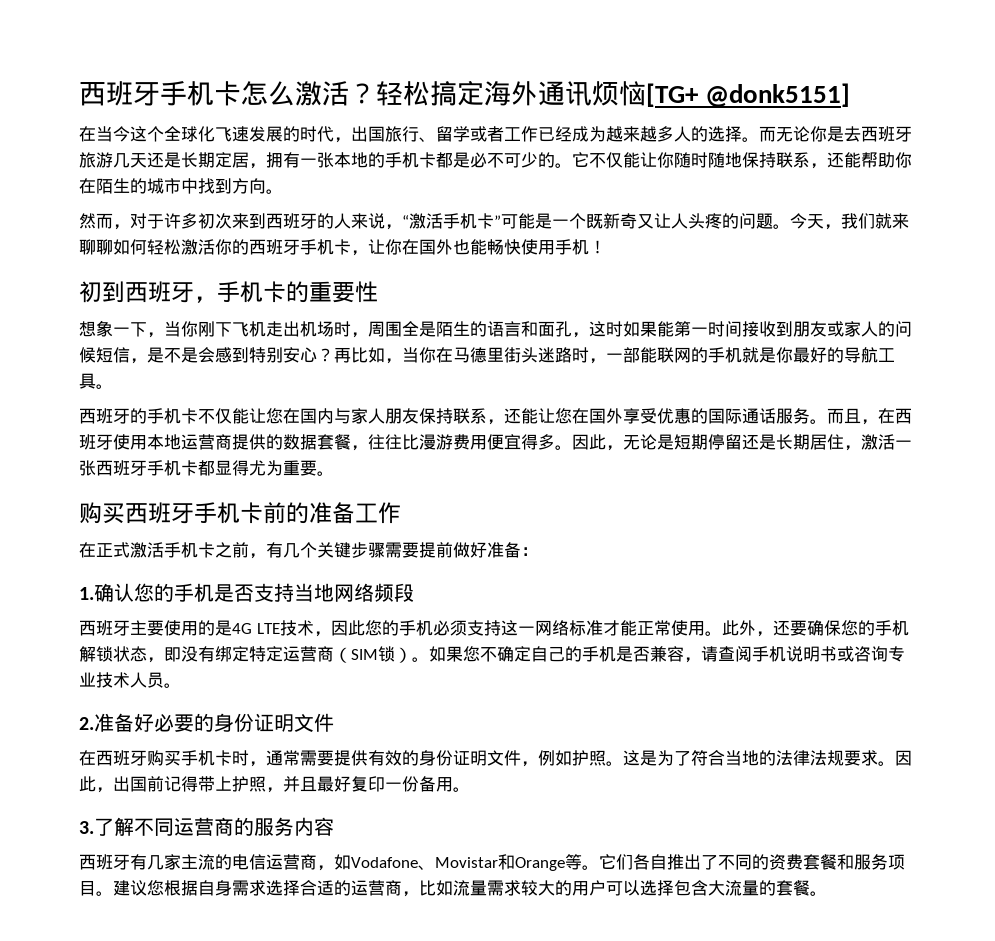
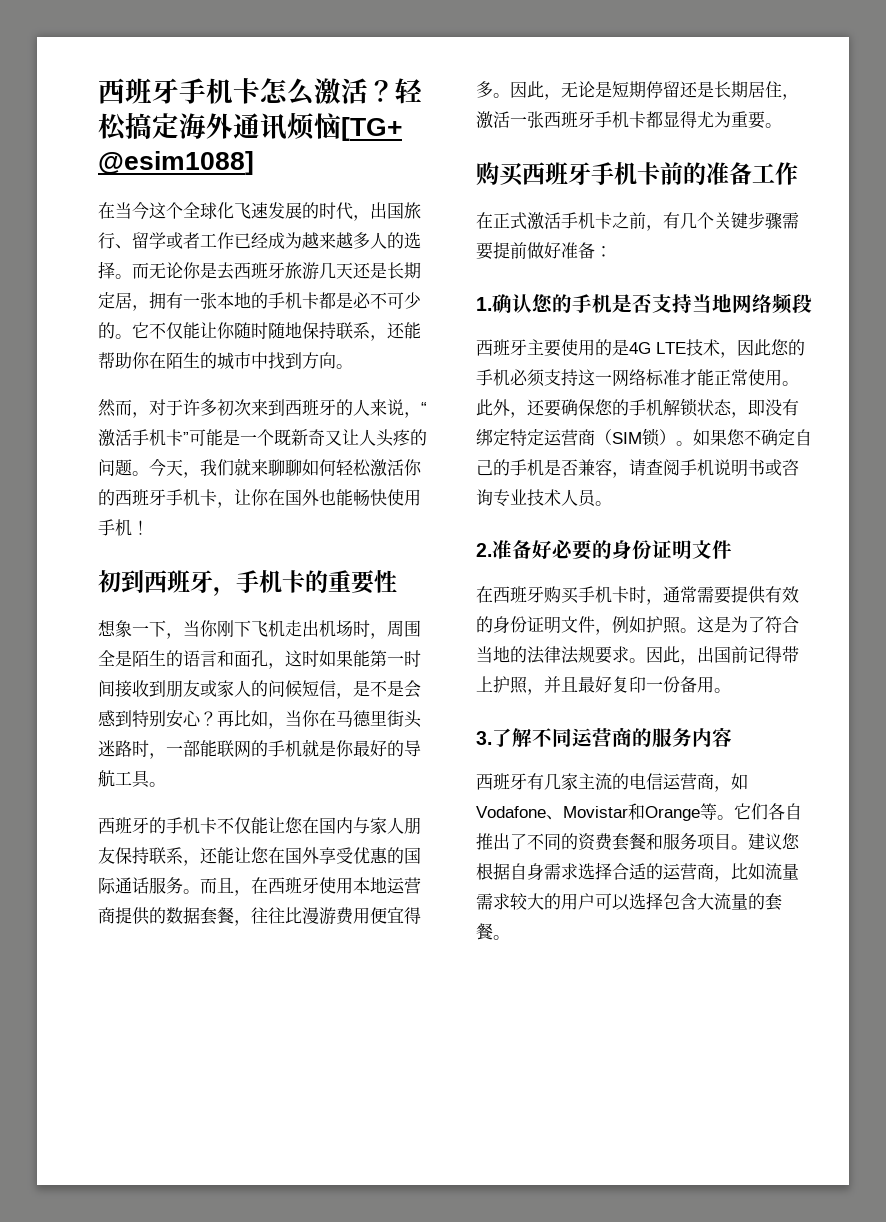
[705,83,851,107] @donk5151] -> [98,151,254,175] @esim1088]

